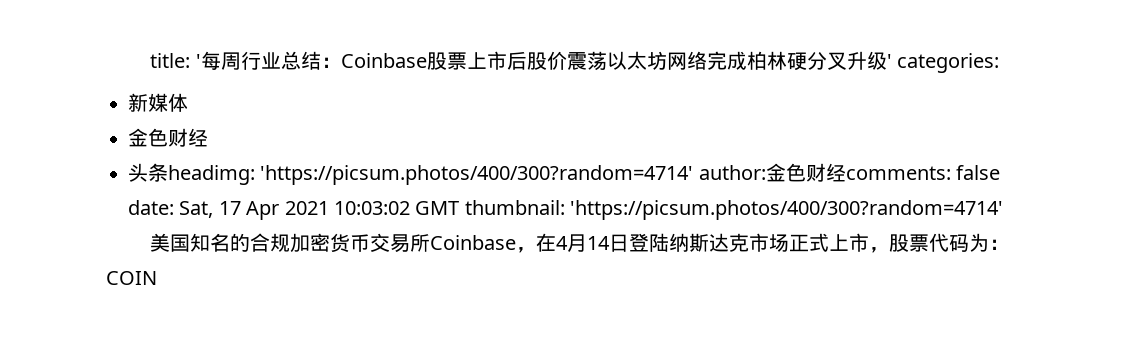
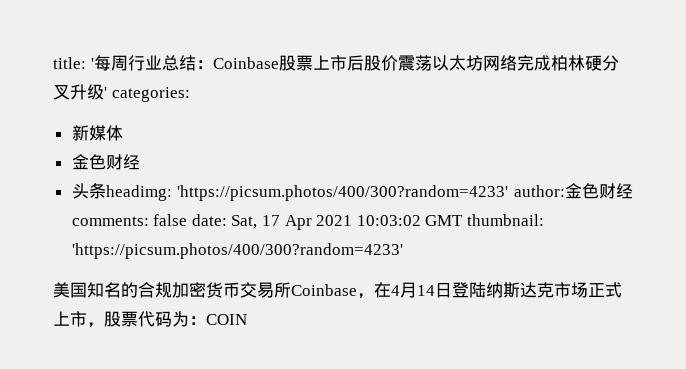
[260,165,694,185] 'https://picsum.photos/400/300?random=4714' -> [177,185,509,201] 'https://picsum.photos/400/300?random=4233'
[570,200,1004,220] 'https://picsum.photos/400/300?random=4714' -> [71,243,403,259] 'https://picsum.photos/400/300?random=4233'

